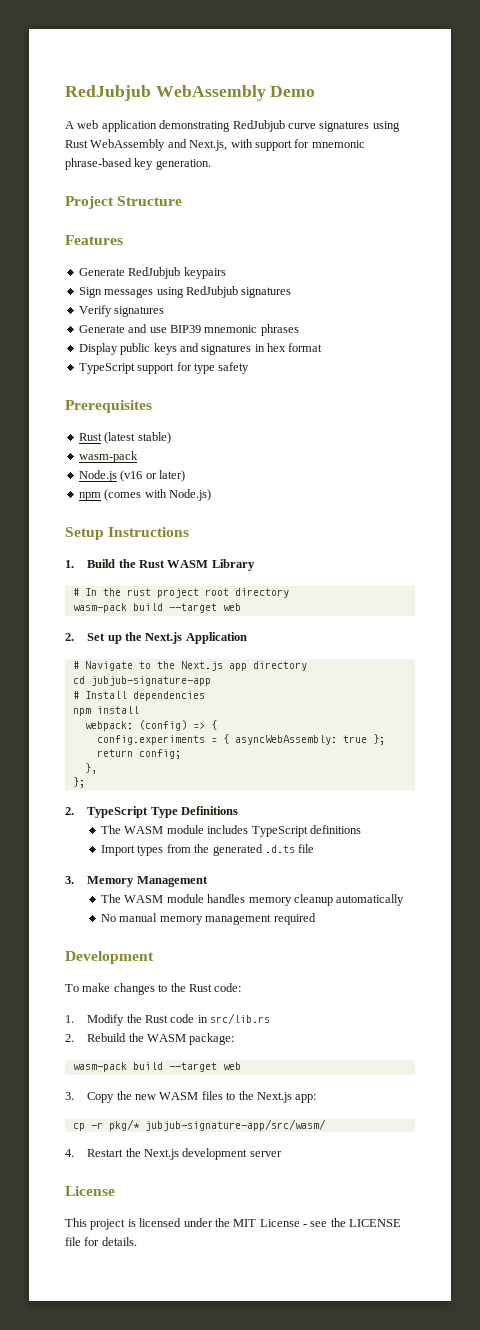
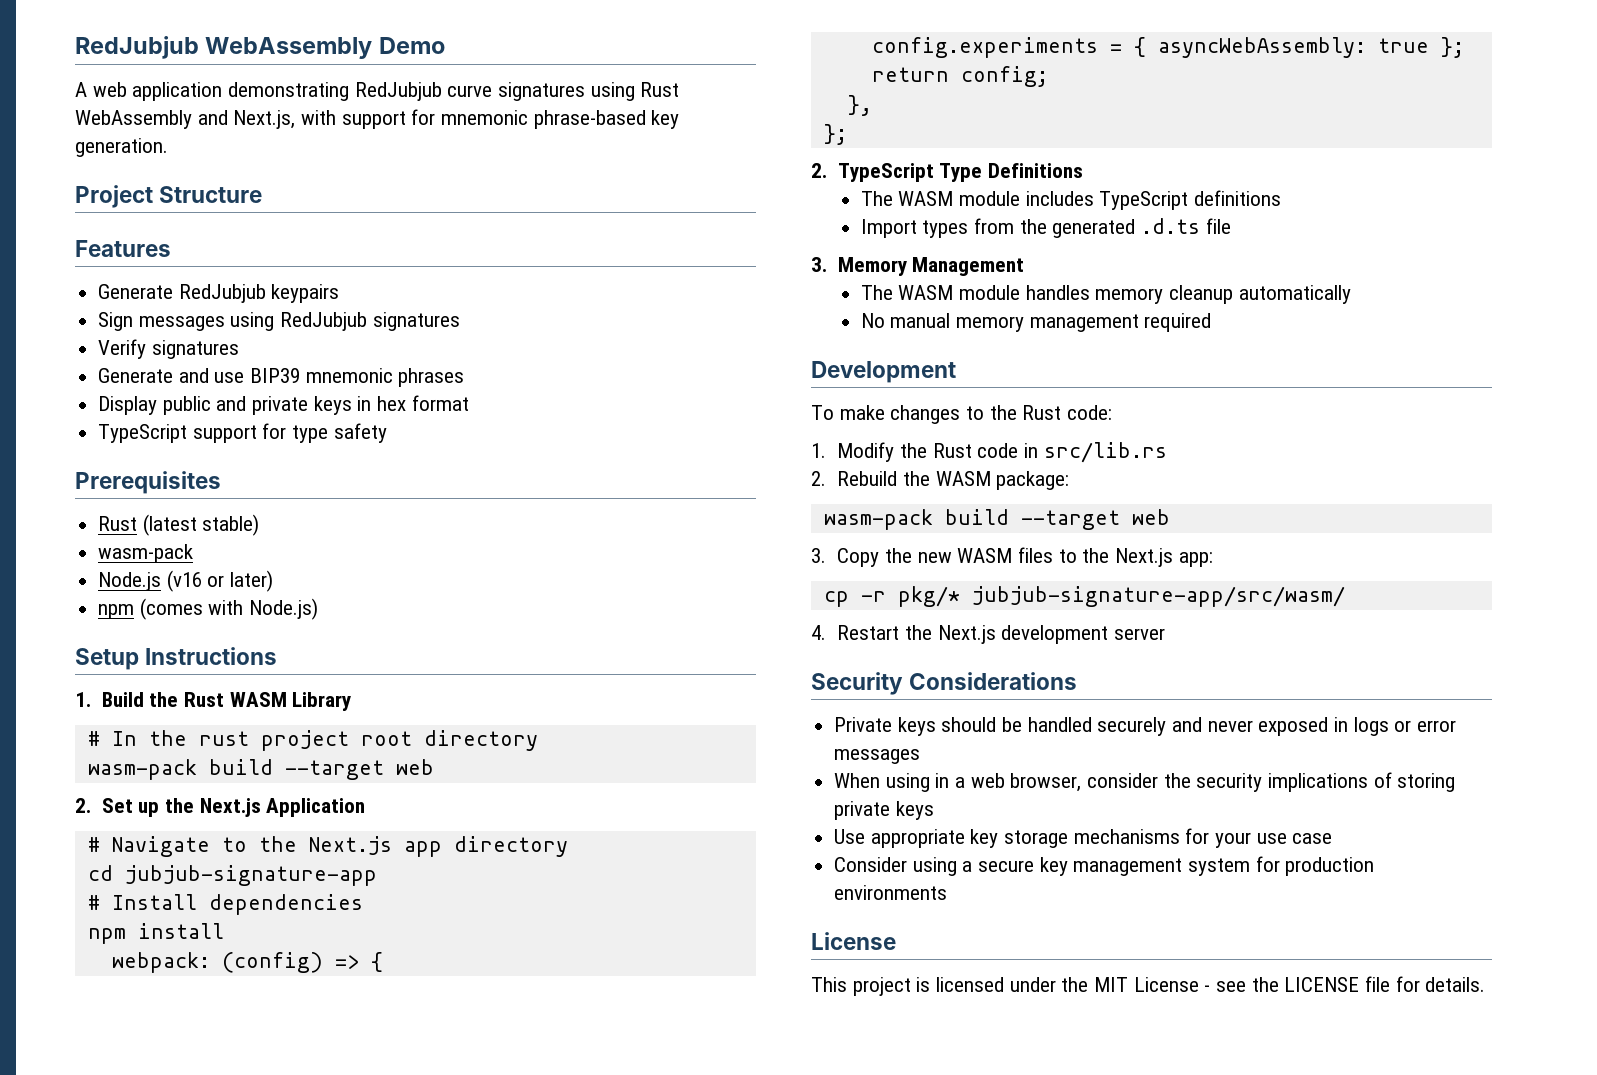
[153,343,252,355] keys and signatures -> [216,396,352,415] and private keys
(282, 1154) none -> [811,672,1078,695] [834,717,1457,736] [834,749,921,764] [834,772,1456,792] [834,801,934,820] [834,828,1333,848] [834,856,1375,876] [834,885,948,900] // Security Considerations // Private keys should be handled securely and never exposed in logs or error messages // When using in a web browser, consider the security implications of storing private keys // Use appropriate key storage mechanisms for your use case // Consider using a secure key management system for production environments

